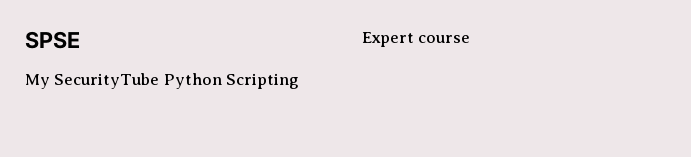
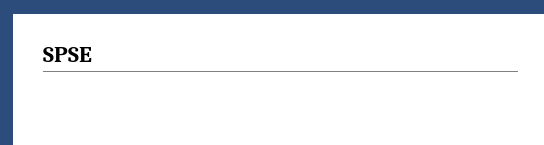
[25,73,300,89] [362,32,471,47] // My SecurityTube Python Scripting Expert course -> (92, 54) none

